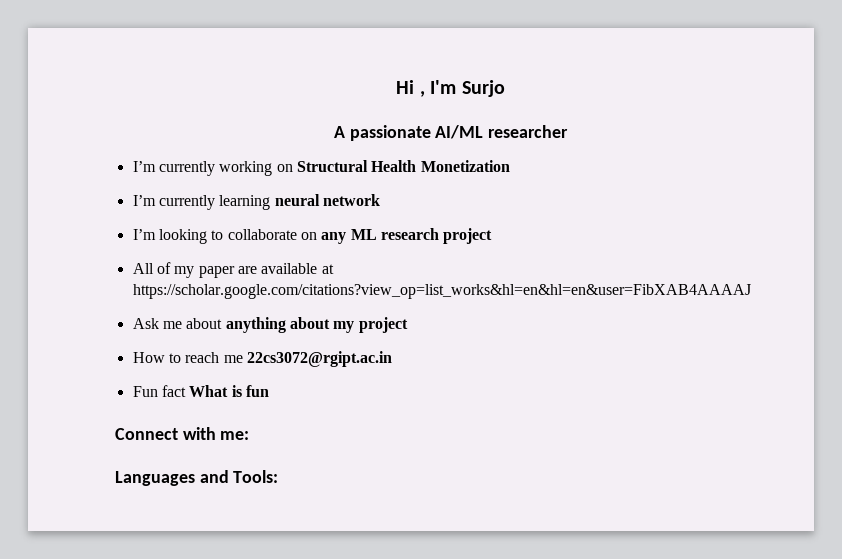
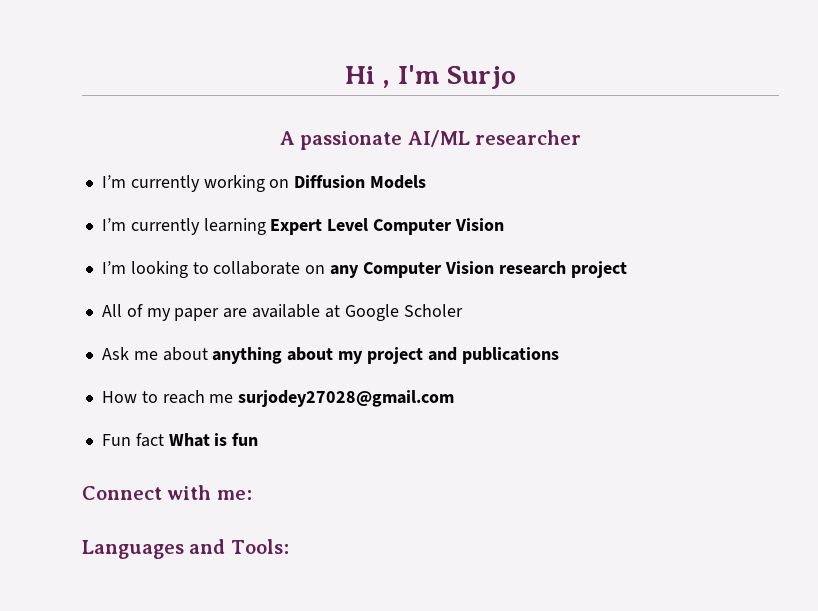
[296,160,510,172] Structural Health Monetization -> [294,175,427,189] Diffusion Models
[274,194,380,206] neural network -> [270,218,504,235] Expert Level Computer Vision
[350,229,377,240] ML -> [362,261,494,278] Computer Vision
[132,284,751,299] https://scholar.google.com/citations?view_op=list_works&hl=en&hl=en&user=FibXAB4AAAAJ -> [344,304,463,321] Google Scholer
(408, 325) none -> [427,347,559,364] and publications
[246,351,392,367] 22cs3072@rgipt.ac.in -> [238,390,455,407] surjodey27028@gmail.com

